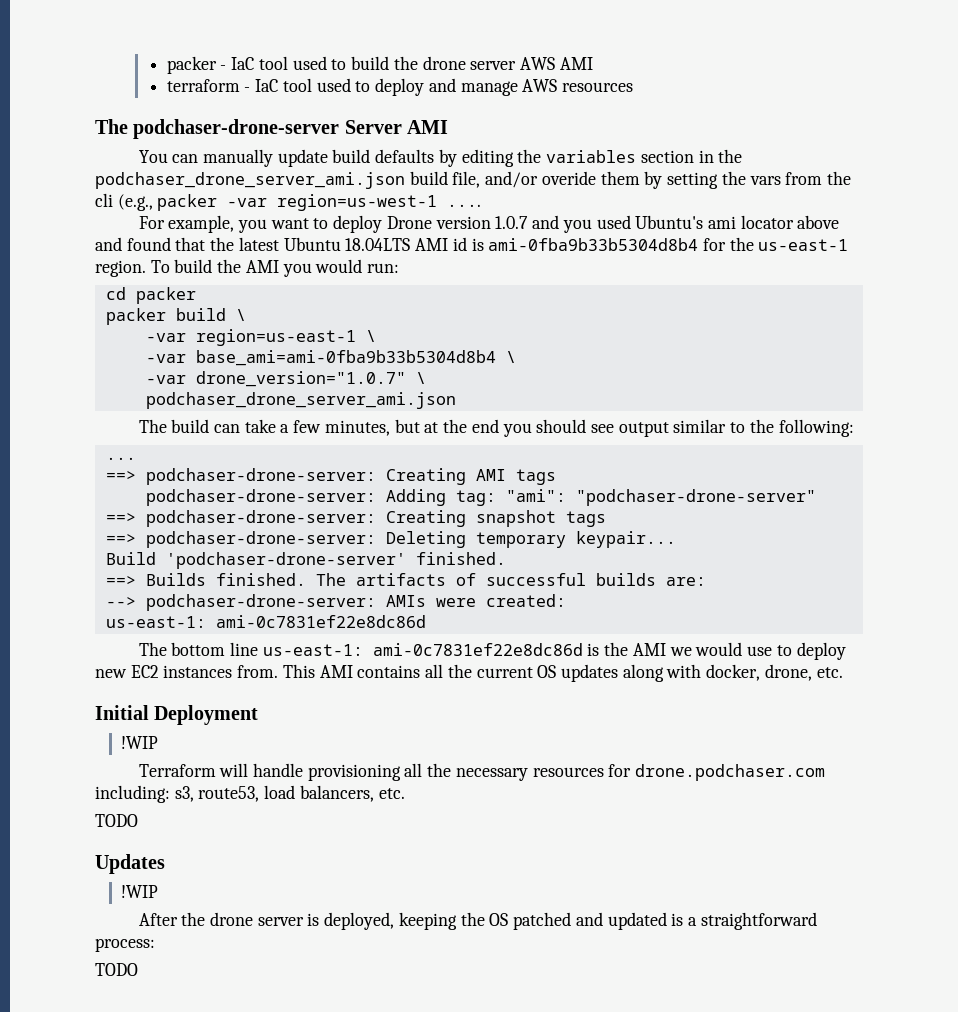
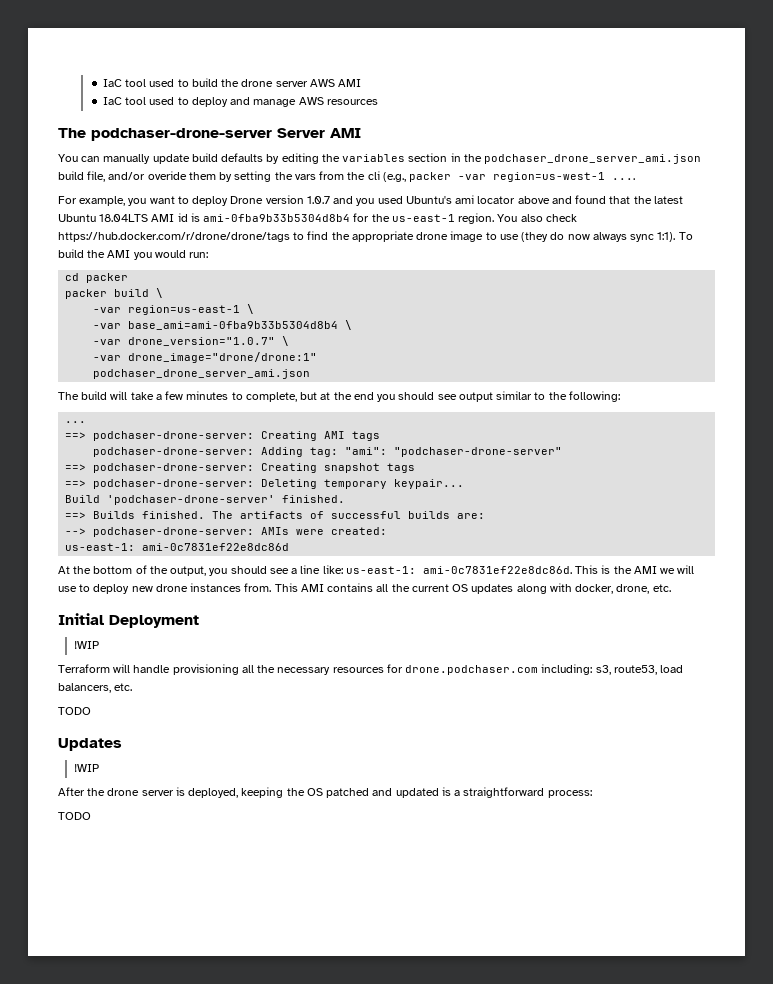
[166,56,227,74] packer - -> (102, 83) none
[166,79,251,92] terraform - -> (361, 83) none
(146, 268) none -> [497,214,577,222] [58,231,676,242] You also check https://hub.docker.com/r/drone/drone/tags to find the appropriate drone image to use (they do now always sync 1:1).
(426, 378) none -> [93,352,318,363] // -var drone_image="drone/drone:1"
[214,424,241,433] can -> [110,391,128,400] will
[324,420,390,436] minutes, -> [186,391,297,402] minutes to complete,
[138,642,583,656] The bottom line us-east-1: ami-0c7831ef22e8dc86d -> [58,565,599,576] At the bottom of the output, you should see a line like: us-east-1: ami-0c7831ef22e8dc86d. This
[695,642,743,656] would -> [677,565,695,574] will
[130,665,159,678] EC2 -> [155,584,188,592] drone

